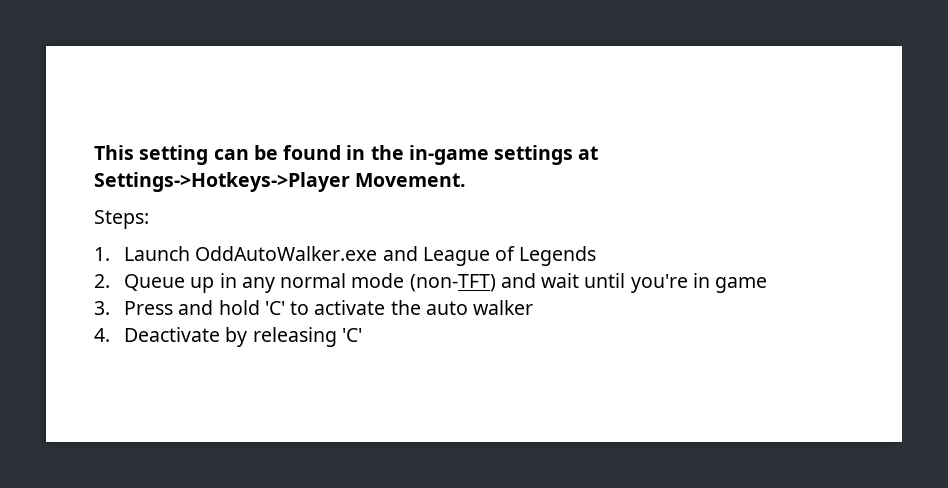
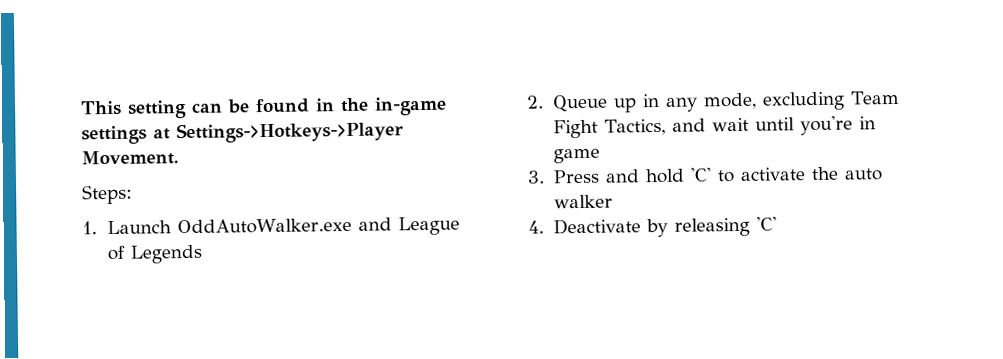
[280,273,496,292] normal mode (non-TFT) -> [702,90,901,111] [552,118,667,139] mode, excluding Team Fight Tactics,

